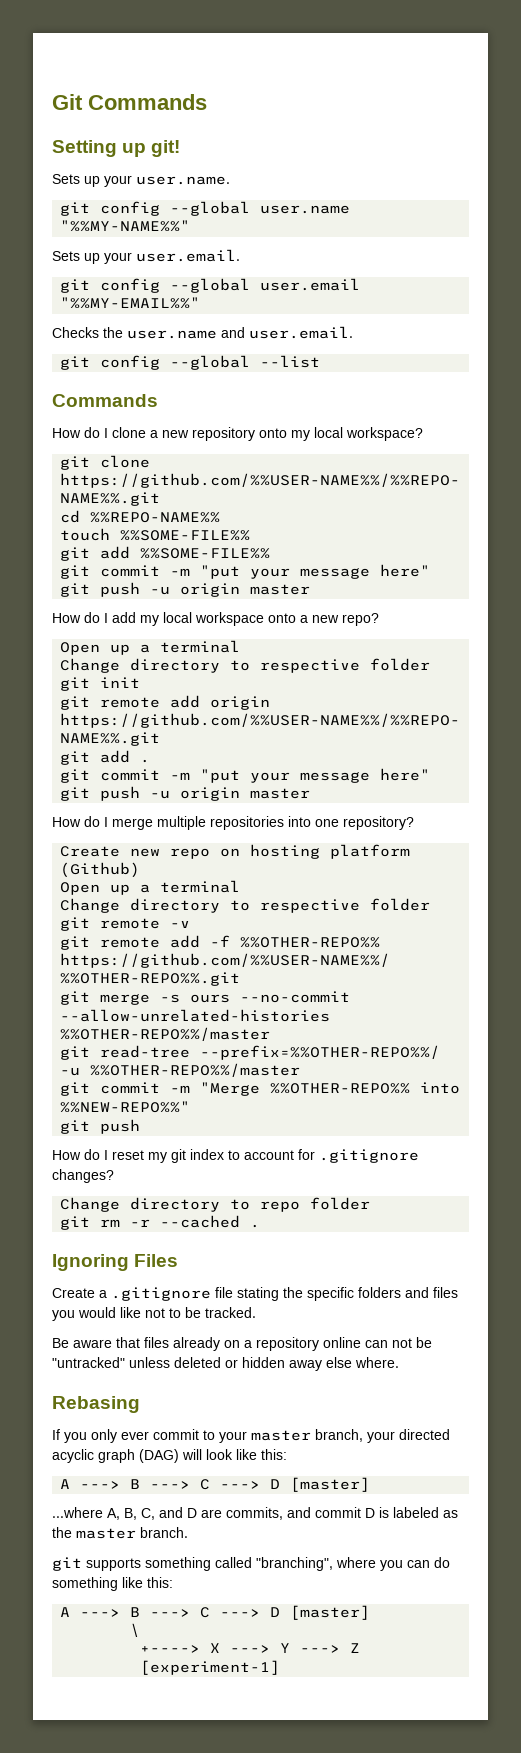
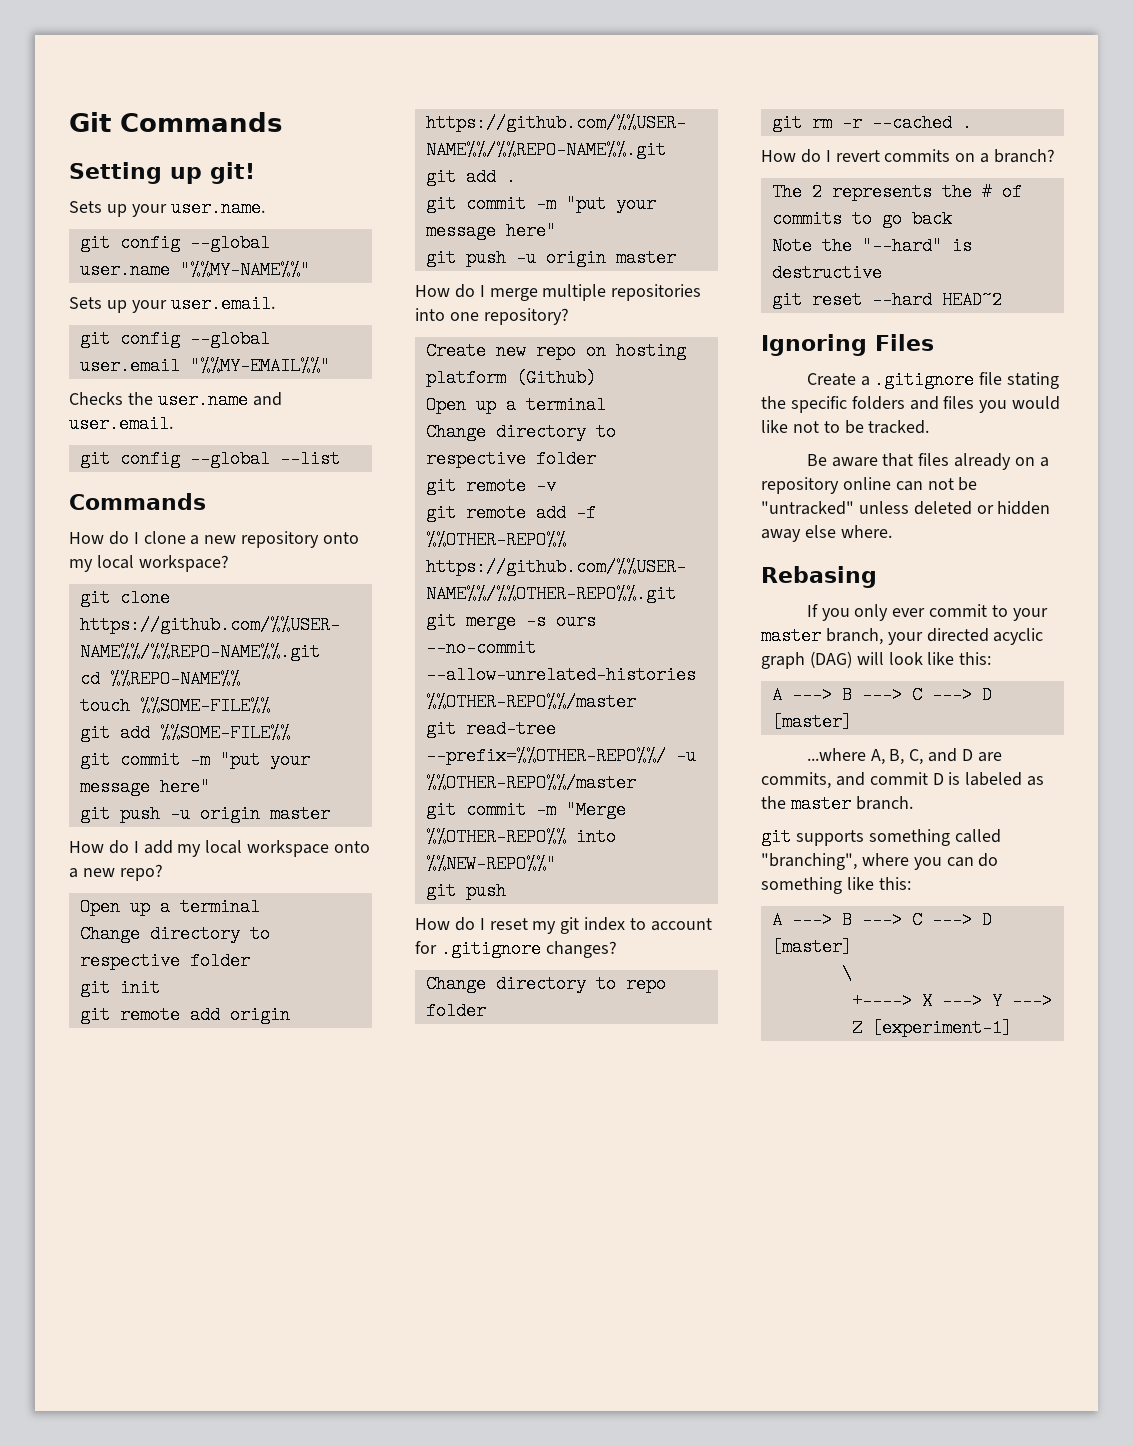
(261, 1226) none -> [761,149,1056,163] [771,183,1022,201] [771,210,952,228] [771,237,972,255] [771,264,882,282] [771,291,1002,309] // How do I revert commits on a branch? // The 2 represents the # of commits to go back // Note the "--hard" is destructive // git reset --hard HEAD~2

